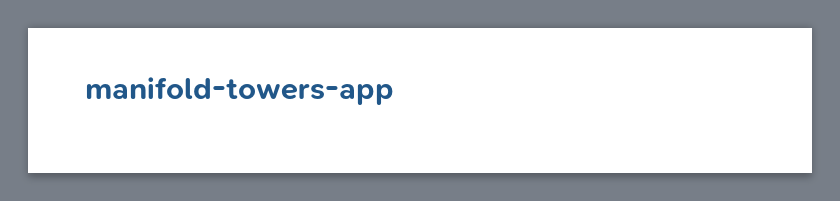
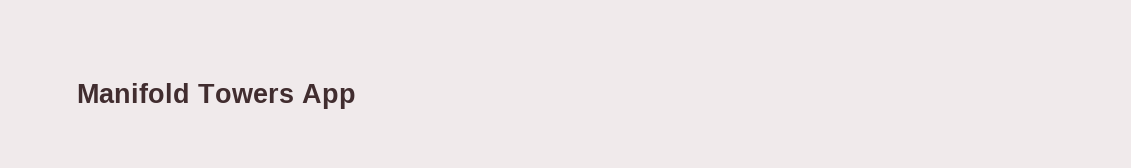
[85,77,394,105] manifold-towers-app -> [77,83,356,109] Manifold Towers App

